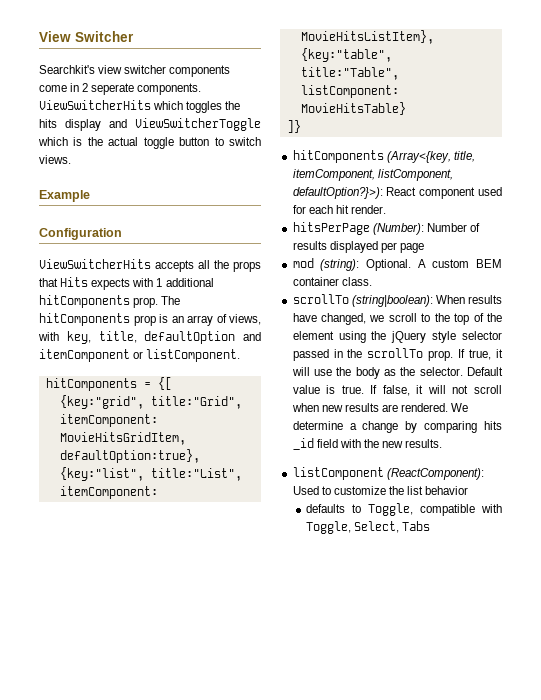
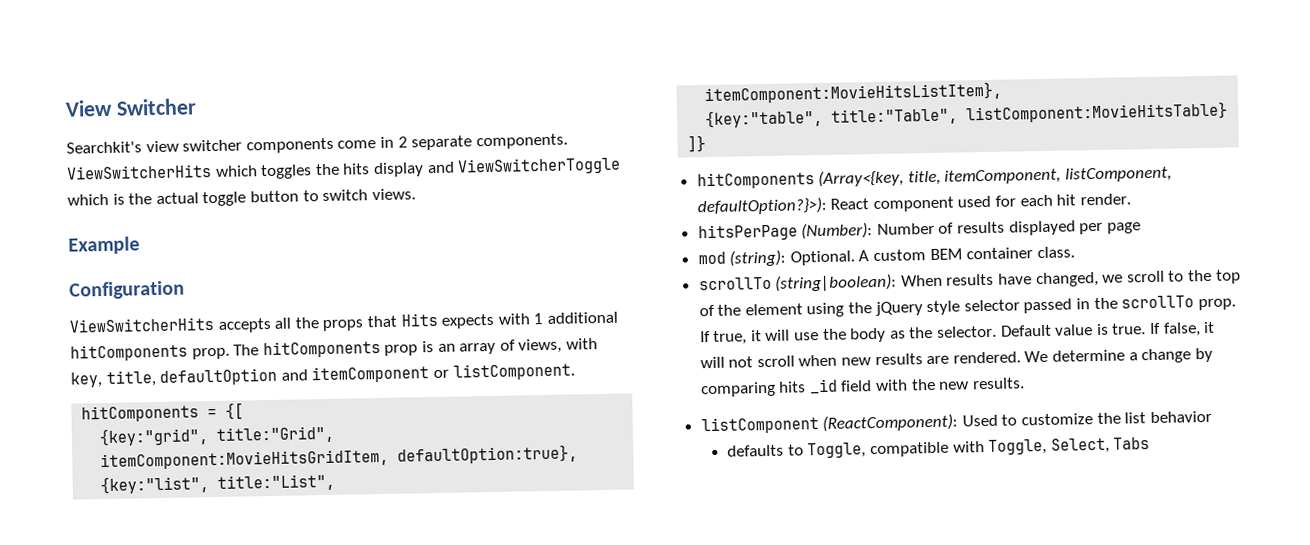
[91,83,135,95] seperate -> [411,135,473,151] separate

